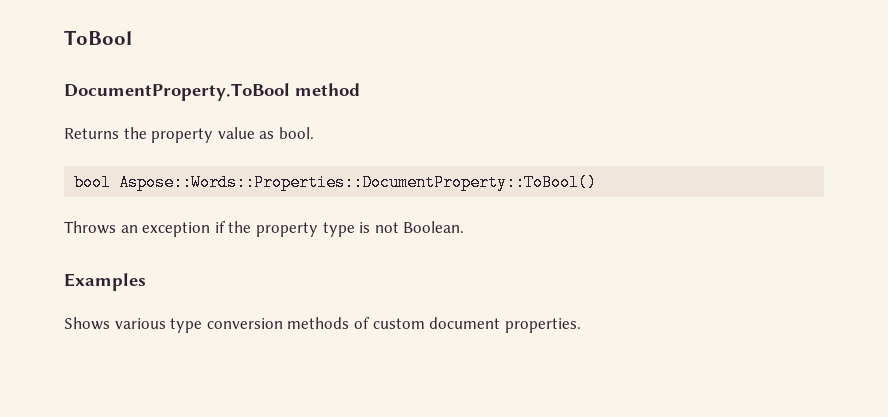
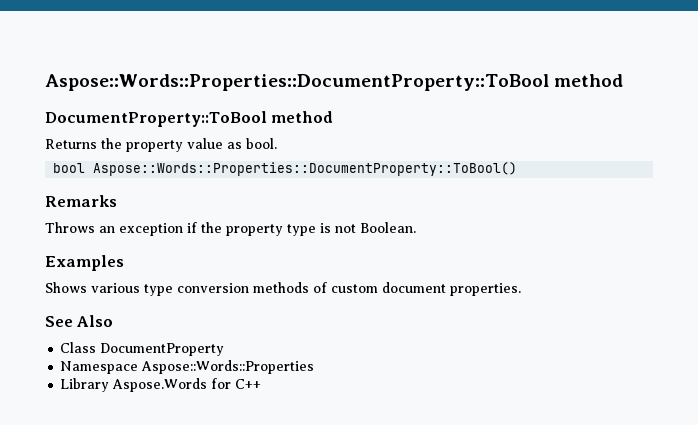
[64,30,132,45] [64,83,290,101] ToBool // DocumentProperty.ToBool -> [45,74,624,91] [45,111,267,127] Aspose::Words::Properties::DocumentProperty::ToBool method // DocumentProperty::ToBool
(598, 182) none -> [45,195,117,207] // Remarks
(581, 325) none -> [45,315,114,327] [60,342,225,356] [60,360,315,374] [60,378,262,392] // See Also // Class DocumentProperty // Namespace Aspose::Words::Properties // Library Aspose.Words for C++

